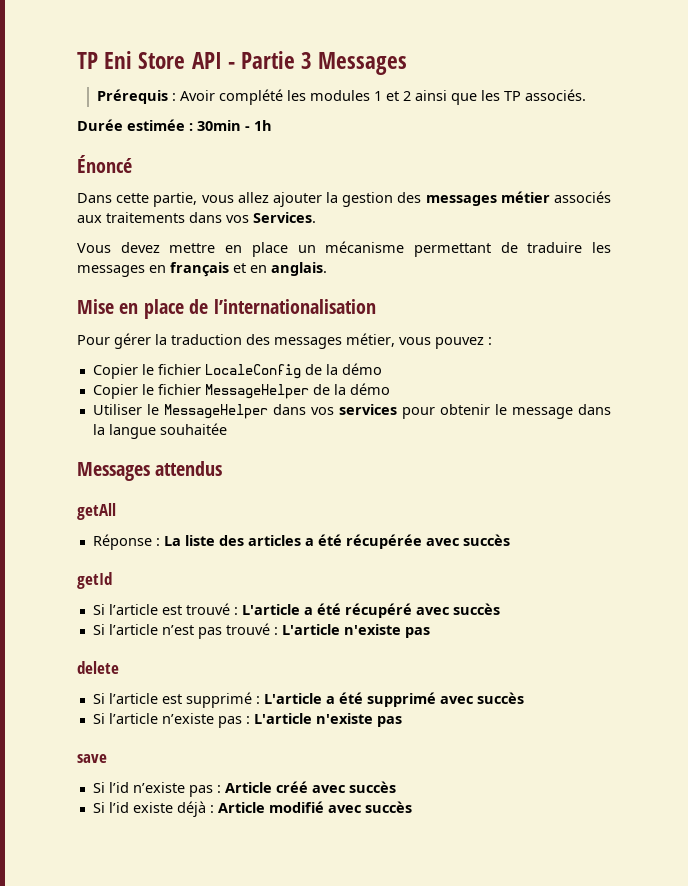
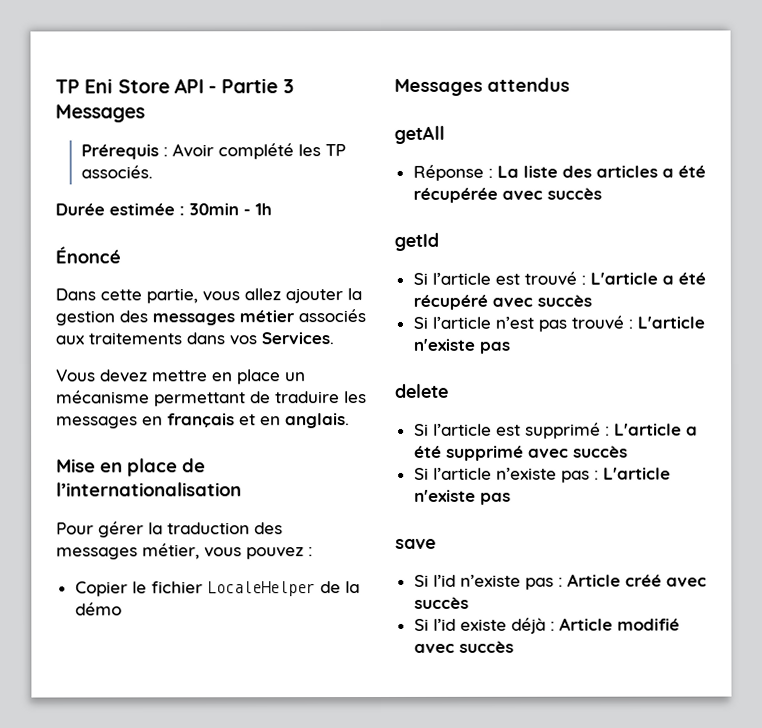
[309,90,500,105] modules 1 et 2 ainsi que les -> (321, 150) none
[204,363,382,379] [92,383,390,399] [92,404,611,419] [92,423,227,439] LocaleConfig de la démo // Copier le fichier MessageHelper de la démo // Utiliser le MessageHelper dans vos services pour obtenir le message dans la langue souhaitée -> [206,581,360,597] [74,602,122,616] LocaleHelper de la démo

